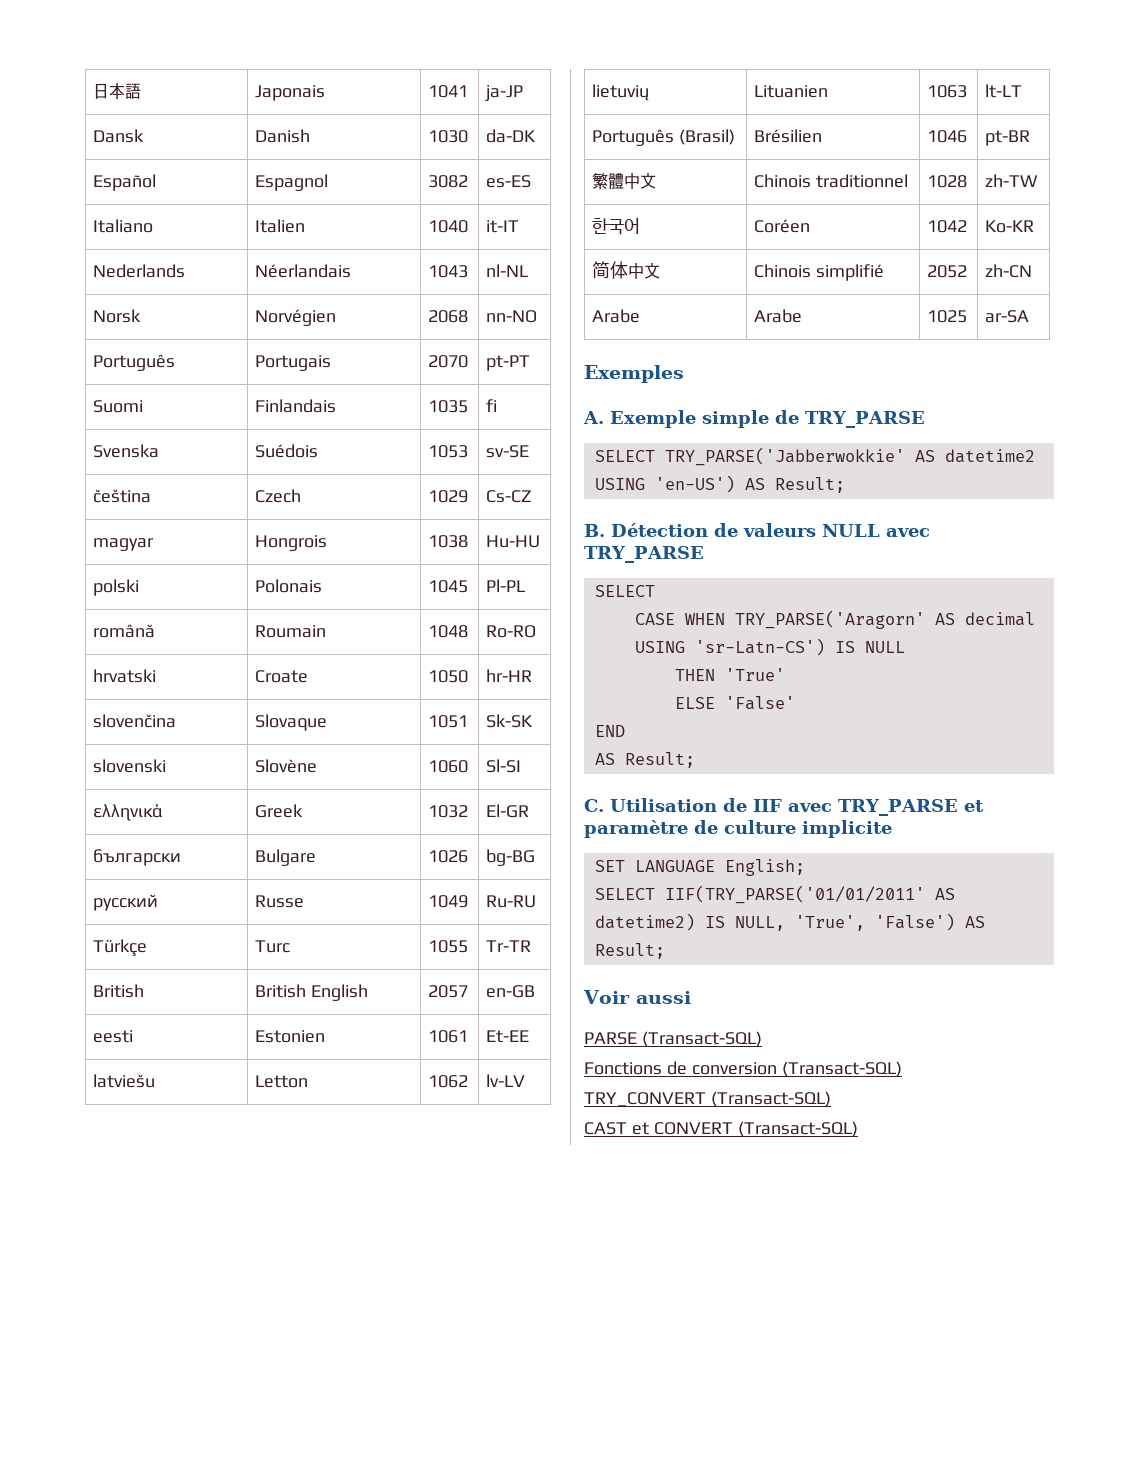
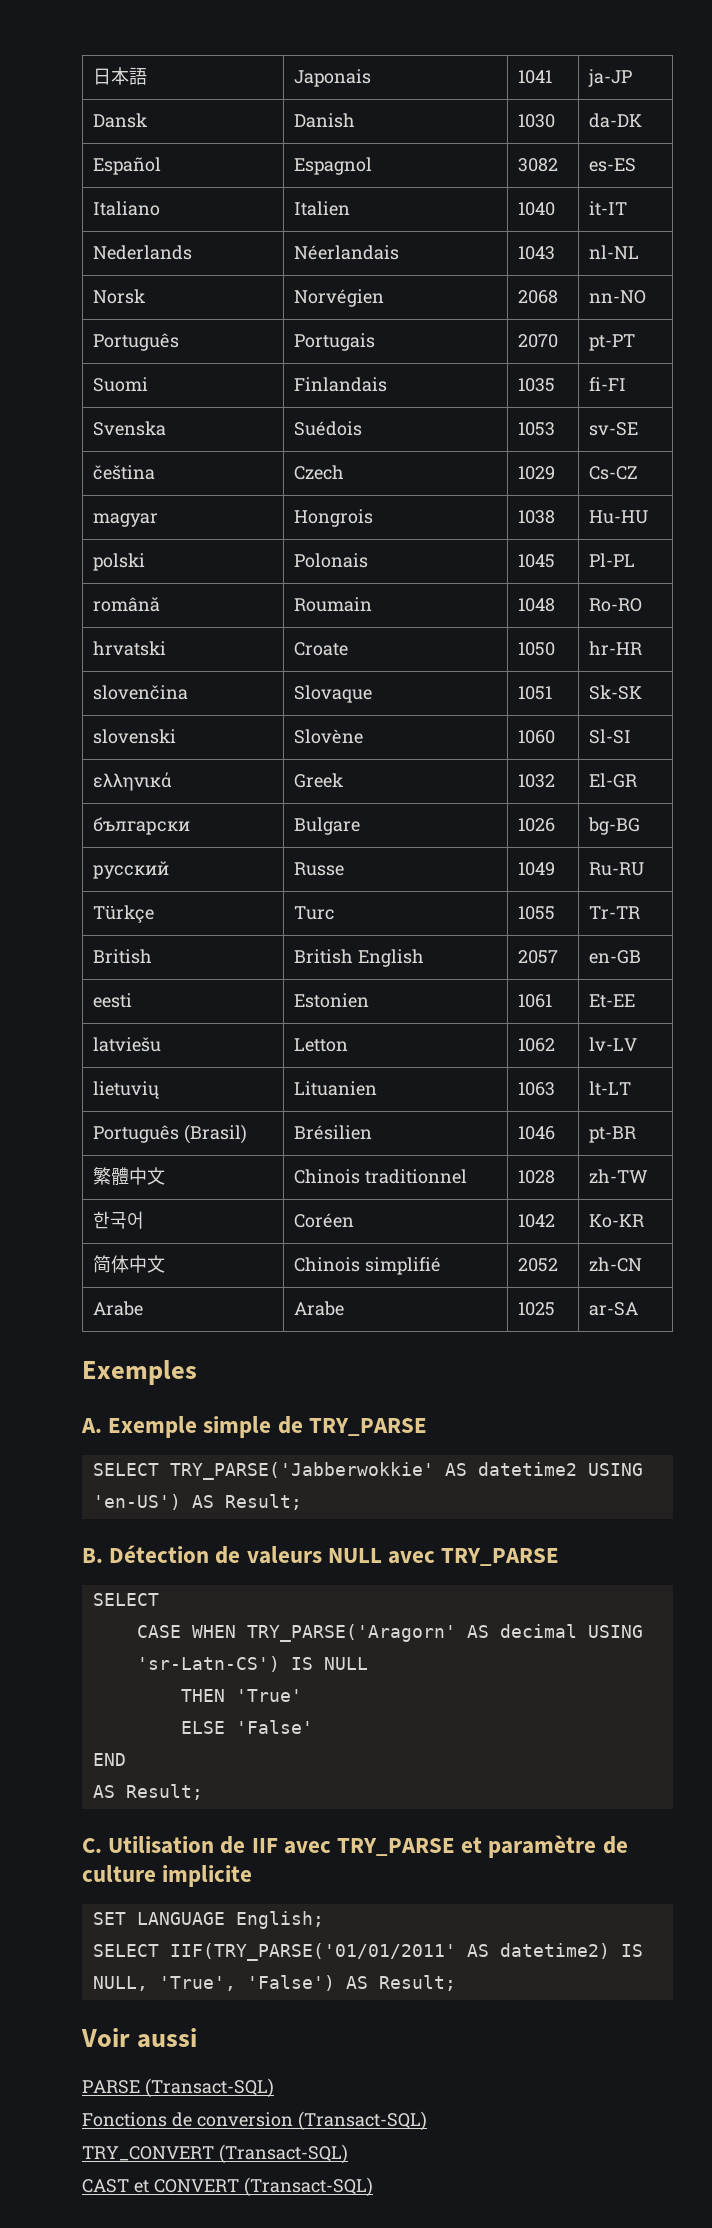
[486,399,498,412] fi -> [589,377,627,391] fi-FI

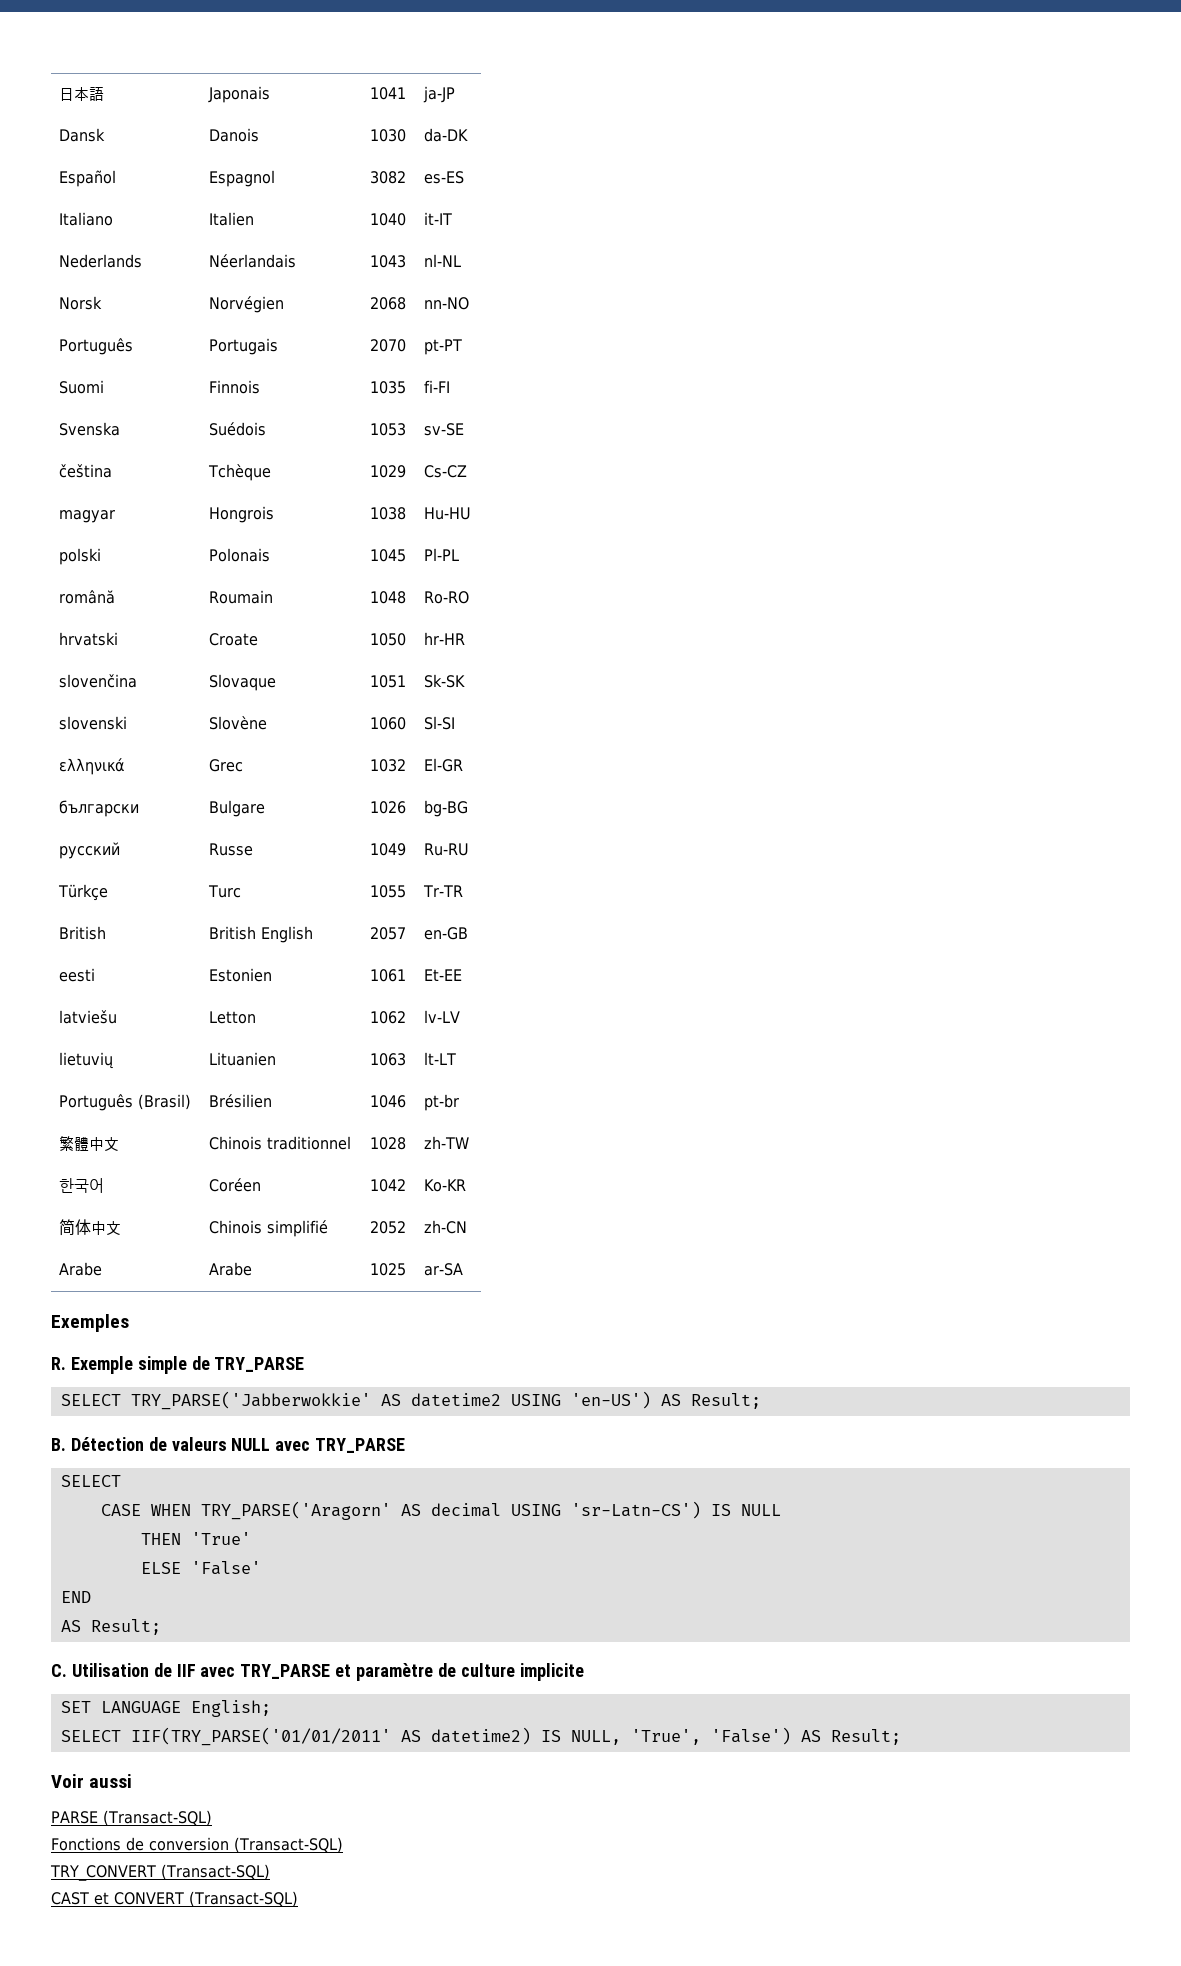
[294,113,356,128] Danish -> [209,128,260,142] Danois
[294,377,388,392] Finlandais -> [209,380,261,394] Finnois
[294,465,345,480] Czech -> [208,464,272,481] Tchèque
[294,773,344,788] Greek -> [209,759,244,772] Grec
[589,1126,637,1143] pt-BR -> [424,1094,460,1111] pt-br
[81,1418,102,1433] A. -> [51,1357,66,1370] R.

